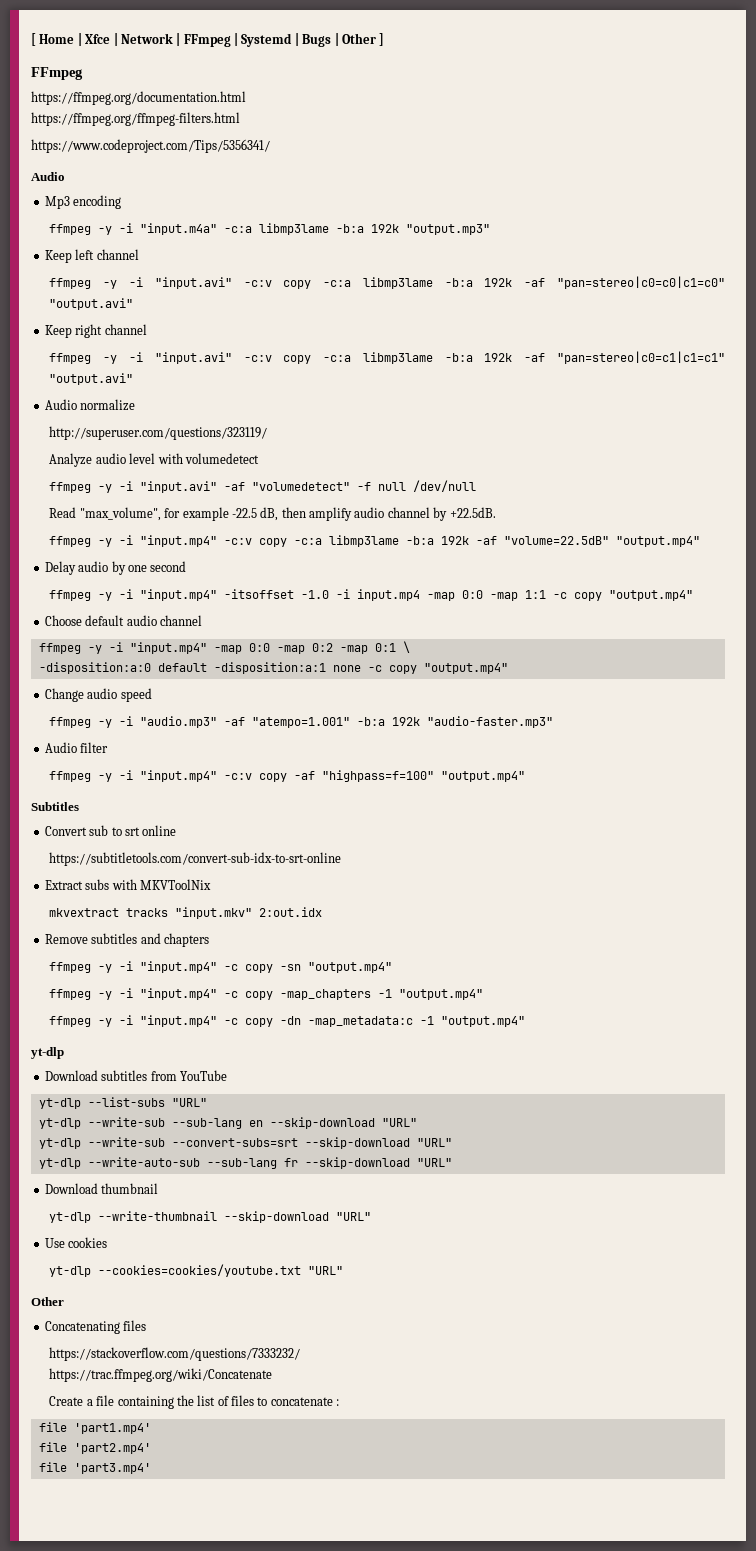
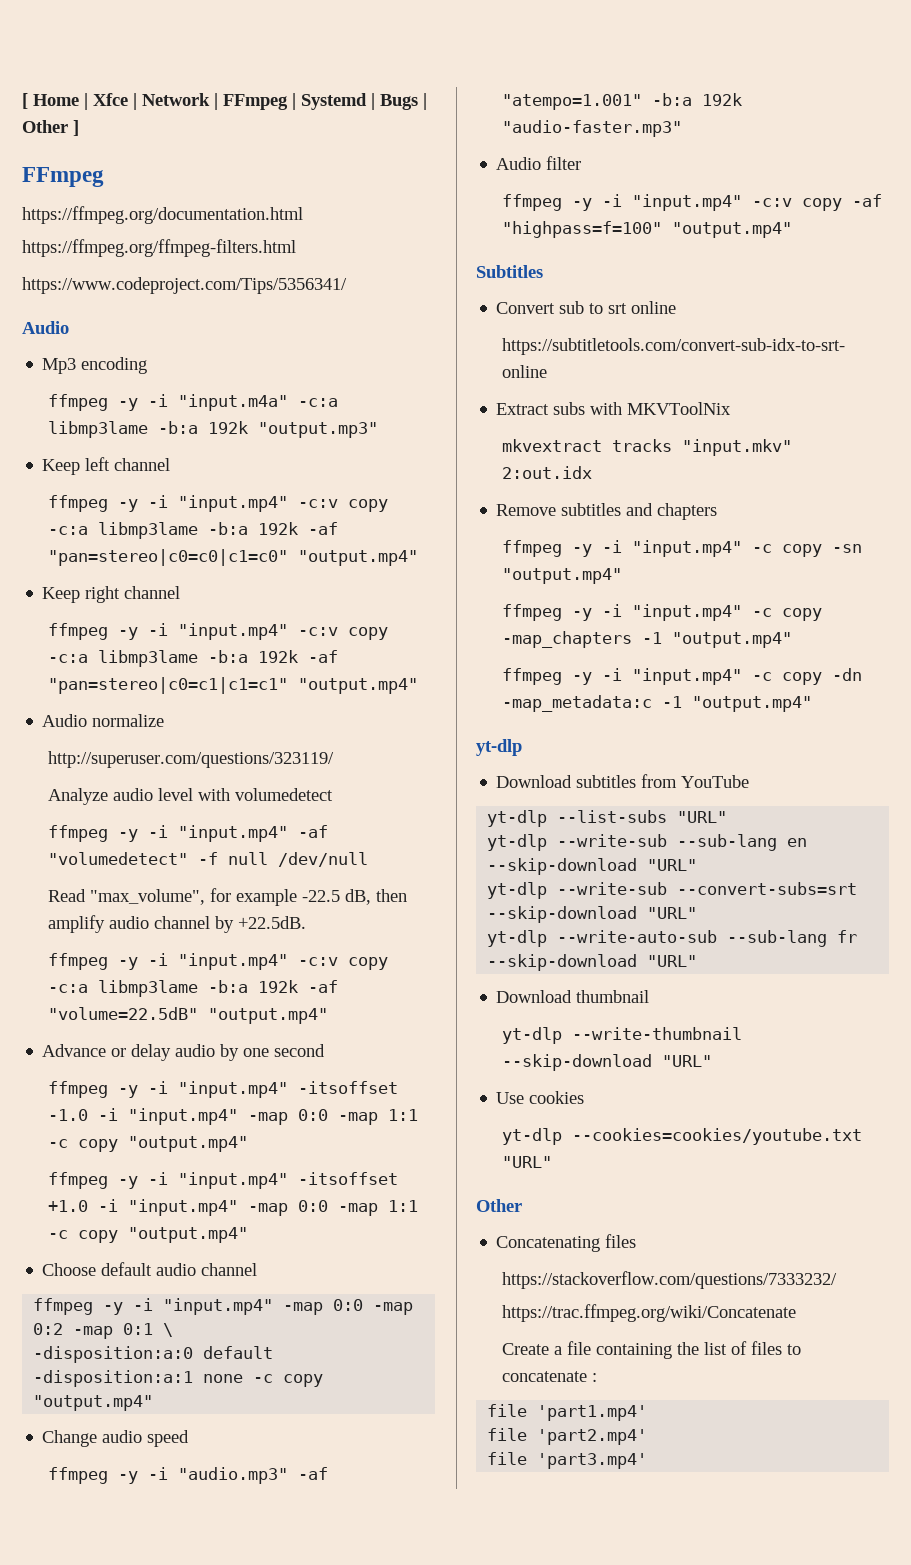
[154,277,232,289] "input.avi" -> [177,495,288,512] "input.mp4"
[49,298,134,310] "output.avi" -> [297,550,418,566] "output.mp4"
[154,352,232,364] "input.avi" -> [177,623,288,640] "input.mp4"
[49,373,134,385] "output.avi" -> [297,678,418,694] "output.mp4"
[140,481,218,493] "input.avi" -> [177,825,288,842] "input.mp4"
[44,561,76,575] Delay -> [42,1044,172,1061] Advance or delay
[357,589,421,601] input.mp4 -> [127,1108,418,1125] [47,1136,248,1152] [47,1172,398,1189] [47,1199,238,1216] "input.mp4" -map 0:0 -map 1:1 -c copy "output.mp4" // ffmpeg -y -i "input.mp4" -itsoffset +1.0 -i "input.mp4"

